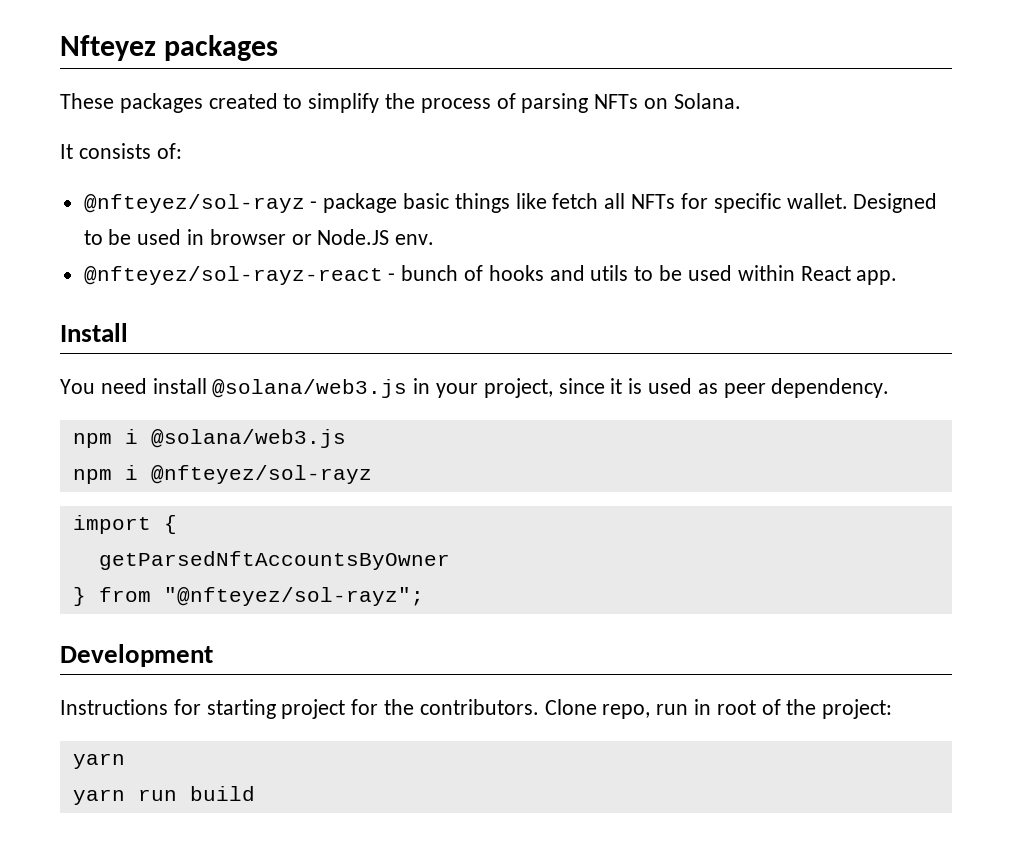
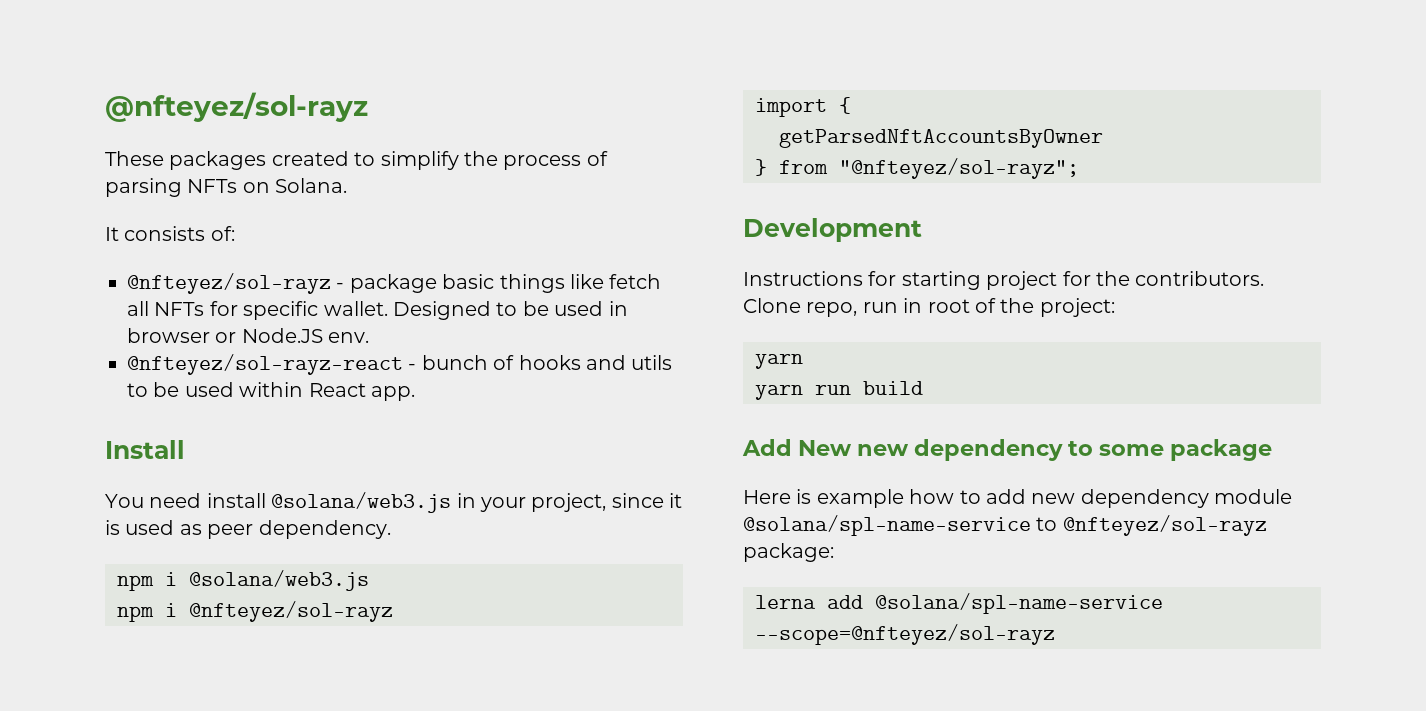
[60,35,279,61] Nfteyez packages -> [105,92,368,122] @nfteyez/sol-rayz
(255, 793) none -> [742,439,1273,461] [743,489,1293,508] [743,515,1267,536] [743,543,834,562] [755,593,1163,614] [755,624,1055,645] // Add New new dependency to some package // Here is example how to add new dependency module @solana/spl-name-service to @nfteyez/sol-rayz package: // lerna add @solana/spl-name-service --scope=@nfteyez/sol-rayz

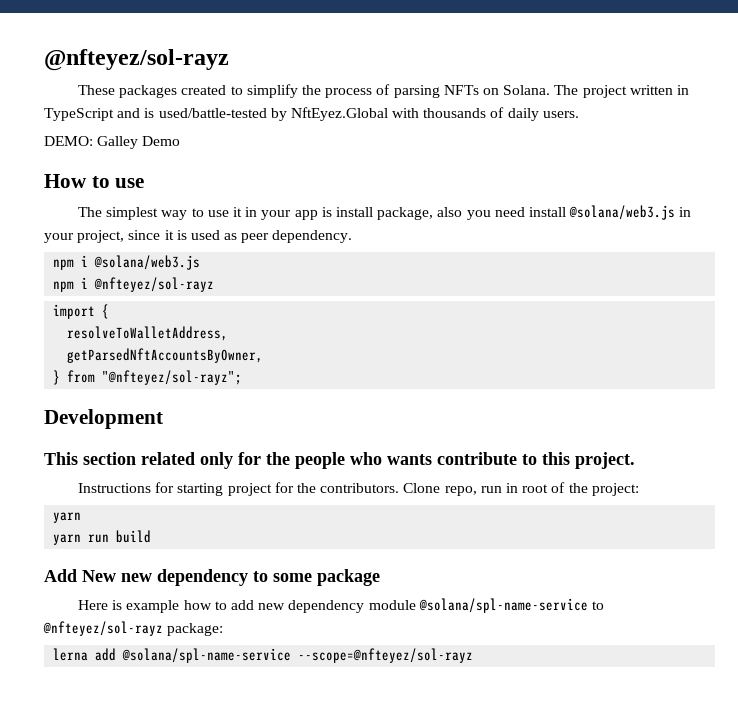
[105,226,235,241] [127,273,662,294] [127,301,628,320] [127,328,370,343] [127,354,673,375] [127,382,415,401] [105,440,185,459] [105,494,144,508] // It consists of: // @nfteyez/sol-rayz - package basic things like fetch all NFTs for specific wallet. Designed to be used in browser or Node.JS env. // @nfteyez/sol-rayz-react - bunch of hooks and utils to be used within React app. // Install // You -> [554,85,689,98] [44,107,579,121] [44,136,181,149] [44,174,145,188] [78,207,491,220] The project written in TypeScript and is used/battle-tested by NftEyez.Global with thousands of daily users. // DEMO: Galley Demo // How to use // The simplest way to use it in your app is install package, also you
[779,129,1103,148] getParsedNftAccountsByOwner -> [67,326,229,341] [67,348,264,363] resolveToWalletAddress, // getParsedNftAccountsByOwner,
(922, 230) none -> [44,452,635,469] // This section related only for the people who wants contribute to this project.

